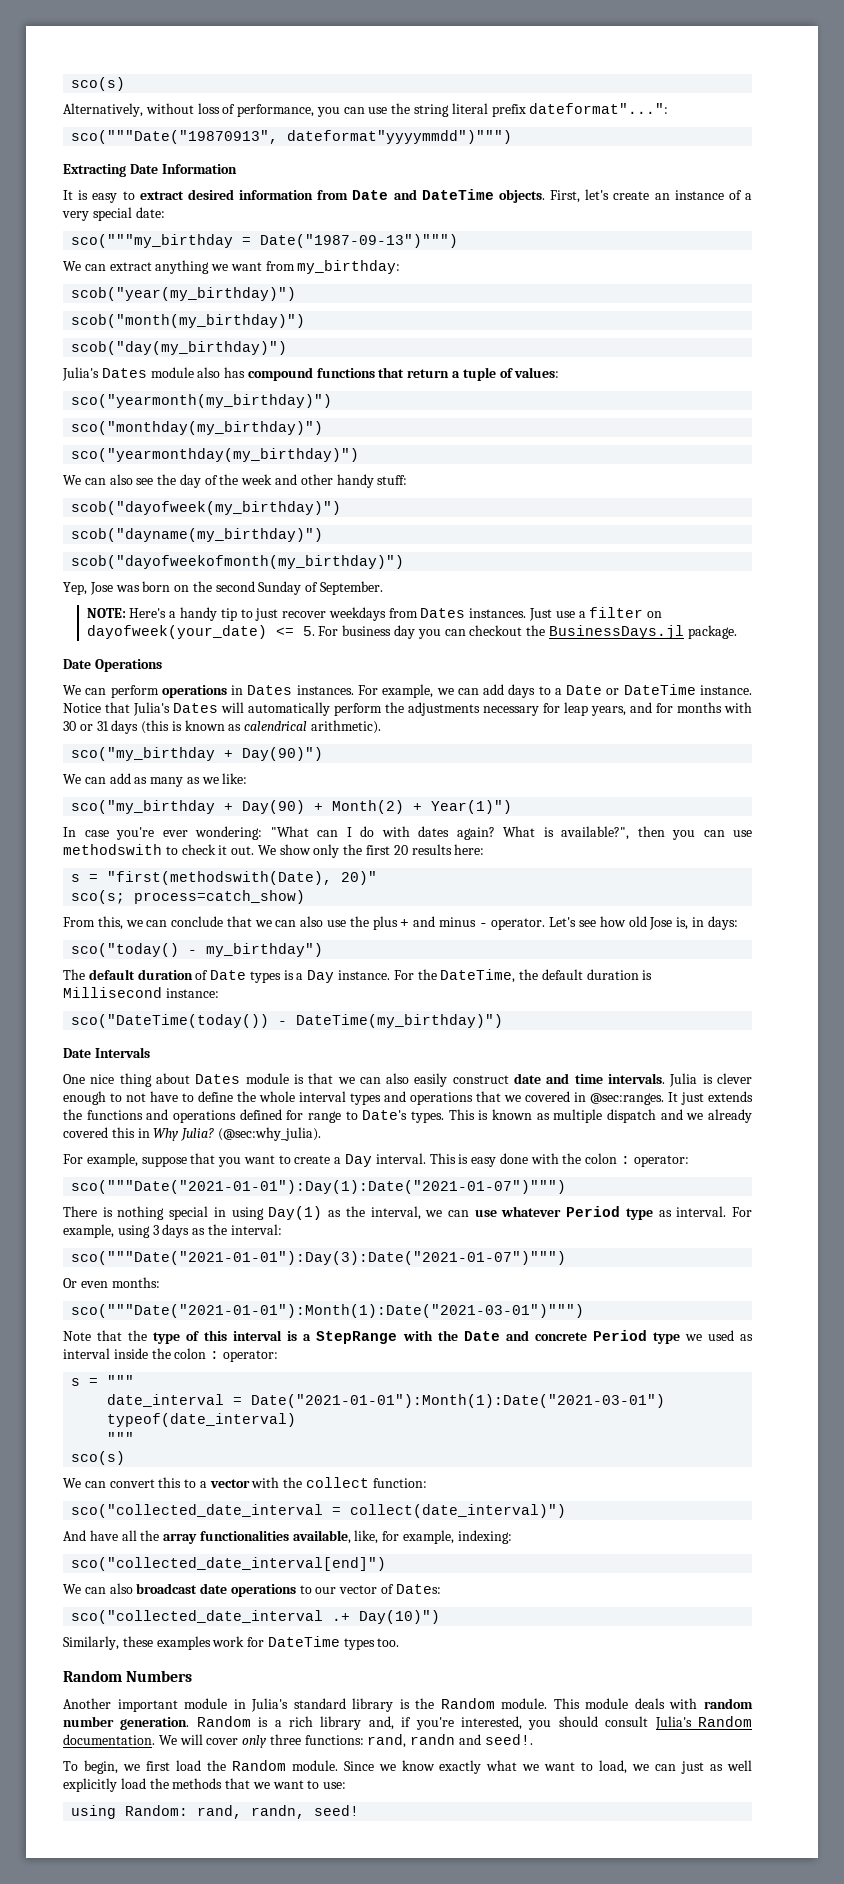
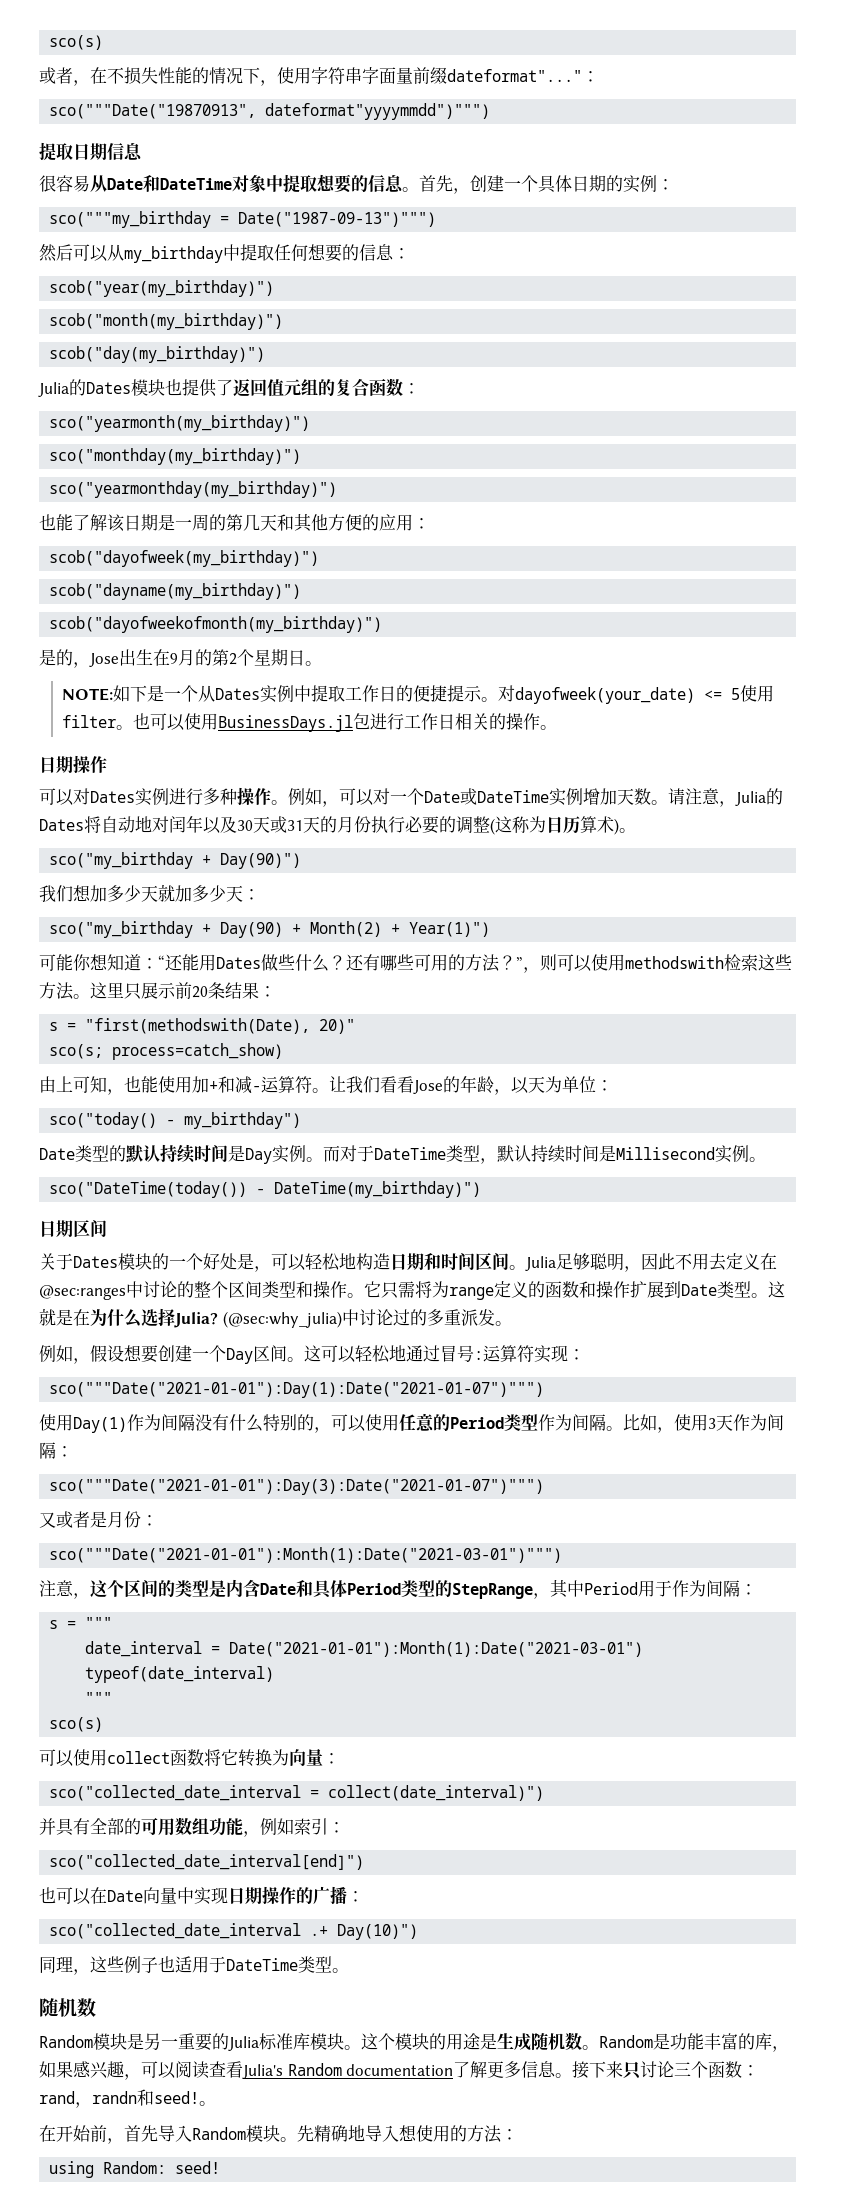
[71,77,126,91] [63,103,669,117] [71,130,513,144] [63,164,237,177] [63,189,752,203] [62,207,165,221] [71,234,459,248] [63,260,401,274] [71,287,297,301] [71,314,306,328] [71,341,288,355] [62,367,560,381] [71,394,333,408] [71,421,324,435] [71,448,360,462] [63,474,408,488] [71,501,342,515] [71,528,324,542] [71,555,405,569] [63,581,384,595] [86,607,663,621] [86,625,737,639] [63,659,162,672] [63,684,752,698] [63,702,752,716] [63,720,382,734] [71,747,324,761] [63,773,248,787] sco(s) // Alternatively, without loss of performance, you can use the string literal prefix dateformat"...": // sco("""Date("19870913", dateformat"yyyymmdd")""") // Extracting Date Information // It is easy to extract desired information from Date and DateTime objects. First, let's create an instance of a very special date: // sco("""my_birthday = Date("1987-09-13")""") // We can extract anything we want from my_birthday: // scob("year(my_birthday)") // scob("month(my_birthday)") // scob("day(my_birthday)") // Julia's Dates module also has compound functions that return a tuple of values: // sco("yearmonth(my_birthday)") // sco("monthday(my_birthday)") // sco("yearmonthday(my_birthday)") // We can also see the day of the week and other handy stuff: // scob("dayofweek(my_birthday)") // scob("dayname(my_birthday)") // scob("dayofweekofmonth(my_birthday)") // Yep, Jose was born on the second Sunday of September. // NOTE: Here's a handy tip to just recover weekdays from Dates instances. Just use a filter on dayofweek(your_date) <= 5. For business day you can checkout the BusinessDays.jl package. // Date Operations // We can perform operations in Dates instances. For example, we can add days to a Date or DateTime instance. Notice that Julia's Dates will automatically perform the adjustments necessary for leap years, and for months with 30 or 31 days (this is known as calendrical arithmetic). // sco("my_birthday + Day(90)") // We can add as many as we like: -> [49,35,104,50] [39,67,599,86] [49,103,491,120] [39,142,143,161] [39,174,674,194] [49,211,437,228] [39,244,410,263] [49,280,275,297] [49,313,284,330] [49,346,266,363] [38,378,420,397] [49,415,311,432] [49,448,302,465] [49,481,338,498] [39,513,430,532] [49,550,320,567] [49,583,302,600] [49,616,383,633] [39,649,322,668] [62,685,775,704] [62,713,558,732] [39,755,107,773] [39,787,783,807] [39,815,636,835] [49,852,302,869] [39,884,260,902] sco(s) // 或者，在不损失性能的情况下，使用字符串字面量前缀dateformat"..."： // sco("""Date("19870913", dateformat"yyyymmdd")""") // 提取日期信息 // 很容易从Date和DateTime对象中提取想要的信息。首先，创建一个具体日期的实例： // sco("""my_birthday = Date("1987-09-13")""") // 然后可以从my_birthday中提取任何想要的信息： // scob("year(my_birthday)") // scob("month(my_birthday)") // scob("day(my_birthday)") // Julia的Dates模块也提供了返回值元组的复合函数： // sco("yearmonth(my_birthday)") // sco("monthday(my_birthday)") // sco("yearmonthday(my_birthday)") // 也能了解该日期是一周的第几天和其他方便的应用： // scob("dayofweek(my_birthday)") // scob("dayname(my_birthday)") // scob("dayofweekofmonth(my_birthday)") // 是的，Jose出生在9月的第2个星期日。 // NOTE:如下是一个从Dates实例中提取工作日的便捷提示。对dayofweek(your_date) <= 5使用filter。也可以使用BusinessDays.jl包进行工作日相关的操作。 // 日期操作 // 可以对Dates实例进行多种操作。例如，可以对一个Date或DateTime实例增加天数。请注意，Julia的Dates将自动地对闰年以及30天或31天的月份执行必要的调整(这称为日历算术)。 // sco("my_birthday + Day(90)") // 我们想加多少天就加多少天：
[63,826,752,840] [63,844,485,858] In case you're ever wondering: "What can I do with dates again? What is available?", then you can use methodswith to check it out. We show only the first 20 results here: -> [39,954,792,973] [39,982,276,1000] 可能你想知道：“还能用Dates做些什么？还有哪些可用的方法？”，则可以使用methodswith检索这些方法。这里只展示前20条结果：
[63,916,738,930] [71,943,324,957] [63,969,653,983] [63,987,219,998] [71,1014,504,1028] [63,1047,150,1058] [63,1073,752,1087] [63,1091,753,1105] [63,1109,752,1123] [63,1127,321,1141] [63,1153,689,1167] [71,1180,567,1194] [63,1206,752,1220] [63,1224,282,1238] [71,1251,567,1265] [63,1277,160,1288] [71,1304,585,1318] [63,1330,754,1344] [63,1348,278,1362] From this, we can conclude that we can also use the plus + and minus - operator. Let's see how old Jose is, in days: // sco("today() - my_birthday") // The default duration of Date types is a Day instance. For the DateTime, the default duration is Millisecond instance: // sco("DateTime(today()) - DateTime(my_birthday)") // Date Intervals // One nice thing about Dates module is that we can also easily construct date and time intervals. Julia is clever enough to not have to define the whole interval types and operations that we covered in @sec:ranges. It just extends the functions and operations defined for range to Date's types. This is known as multiple dispatch and we already covered this in Why Julia? (@sec:why_julia). // For example, suppose that you want to create a Day interval. This is easy done with the colon : operator: // sco("""Date("2021-01-01"):Day(1):Date("2021-01-07")""") // There is nothing special in using Day(1) as the interval, we can use whatever Period type as interval. For example, using 3 days as the interval: // sco("""Date("2021-01-01"):Day(3):Date("2021-01-07")""") // Or even months: // sco("""Date("2021-01-01"):Month(1):Date("2021-03-01")""") // Note that the type of this interval is a StepRange with the Date and concrete Period type we used as interval inside the colon : operator: -> [39,1075,613,1095] [49,1112,302,1129] [39,1144,766,1164] [49,1181,482,1198] [39,1220,107,1237] [39,1253,777,1272] [39,1281,785,1300] [39,1308,512,1328] [39,1345,585,1364] [49,1382,545,1398] [39,1413,784,1433] [39,1442,73,1459] [49,1479,545,1495] [39,1511,158,1528] [49,1547,563,1563] [39,1579,757,1599] 由上可知，也能使用加+和减-运算符。让我们看看Jose的年龄，以天为单位： // sco("today() - my_birthday") // Date类型的默认持续时间是Day实例。而对于DateTime类型，默认持续时间是Millisecond实例。 // sco("DateTime(today()) - DateTime(my_birthday)") // 日期区间 // 关于Dates模块的一个好处是，可以轻松地构造日期和时间区间。Julia足够聪明，因此不用去定义在@sec:ranges中讨论的整个区间类型和操作。它只需将为range定义的函数和操作扩展到Date类型。这就是在为什么选择Julia? (@sec:why_julia)中讨论过的多重派发。 // 例如，假设想要创建一个Day区间。这可以轻松地通过冒号:运算符实现： // sco("""Date("2021-01-01"):Day(1):Date("2021-01-07")""") // 使用Day(1)作为间隔没有什么特别的，可以使用任意的Period类型作为间隔。比如，使用3天作为间隔： // sco("""Date("2021-01-01"):Day(3):Date("2021-01-07")""") // 又或者是月份： // sco("""Date("2021-01-01"):Month(1):Date("2021-03-01")""") // 注意，这个区间的类型是内含Date和具体Period类型的StepRange，其中Period用于作为间隔：
[63,1477,427,1488] [71,1504,567,1518] [63,1530,512,1544] [71,1557,387,1571] [63,1583,441,1597] [71,1610,441,1624] [63,1636,400,1650] [63,1670,193,1682] [63,1698,753,1712] [63,1716,752,1730] [63,1734,533,1748] [63,1760,753,1774] [63,1778,347,1792] We can convert this to a vector with the collect function: // sco("collected_date_interval = collect(date_interval)") // And have all the array functionalities available, like, for example, indexing: // sco("collected_date_interval[end]") // We can also broadcast date operations to our vector of Dates: // sco("collected_date_interval .+ Day(10)") // Similarly, these examples work for DateTime types too. // Random Numbers // Another important module in Julia's standard library is the Random module. This module deals with random number generation. Random is a rich library and, if you're interested, you should consult Julia's Random documentation. We will cover only three functions: rand, randn and seed!. // To begin, we first load the Random module. Since we know exactly what we want to load, we can just as well explicitly load the methods that we want to use: -> [39,1749,340,1767] [49,1785,545,1801] [39,1817,345,1837] [49,1854,365,1870] [39,1886,364,1905] [49,1923,419,1940] [39,1956,349,1975] [39,1998,96,2017] [39,2032,789,2052] [39,2061,760,2080] [39,2089,216,2108] [39,2125,518,2144] 可以使用collect函数将它转换为向量： // sco("collected_date_interval = collect(date_interval)") // 并具有全部的可用数组功能，例如索引： // sco("collected_date_interval[end]") // 也可以在Date向量中实现日期操作的广播： // sco("collected_date_interval .+ Day(10)") // 同理，这些例子也适用于DateTime类型。 // 随机数 // Random模块是另一重要的Julia标准库模块。这个模块的用途是生成随机数。Random是功能丰富的库，如果感兴趣，可以阅读查看Julia's Random documentation了解更多信息。接下来只讨论三个函数：rand，randn和seed!。 // 在开始前，首先导入Random模块。先精确地导入想使用的方法：
[197,1805,306,1819] rand, randn, -> (167, 2167) none

